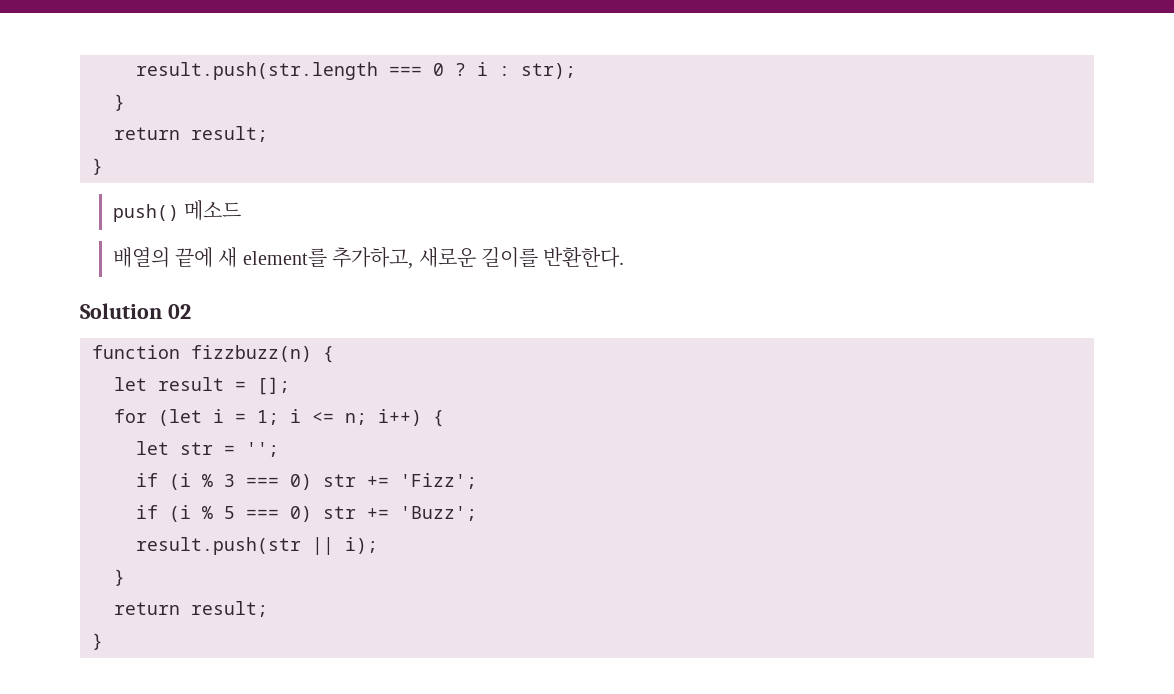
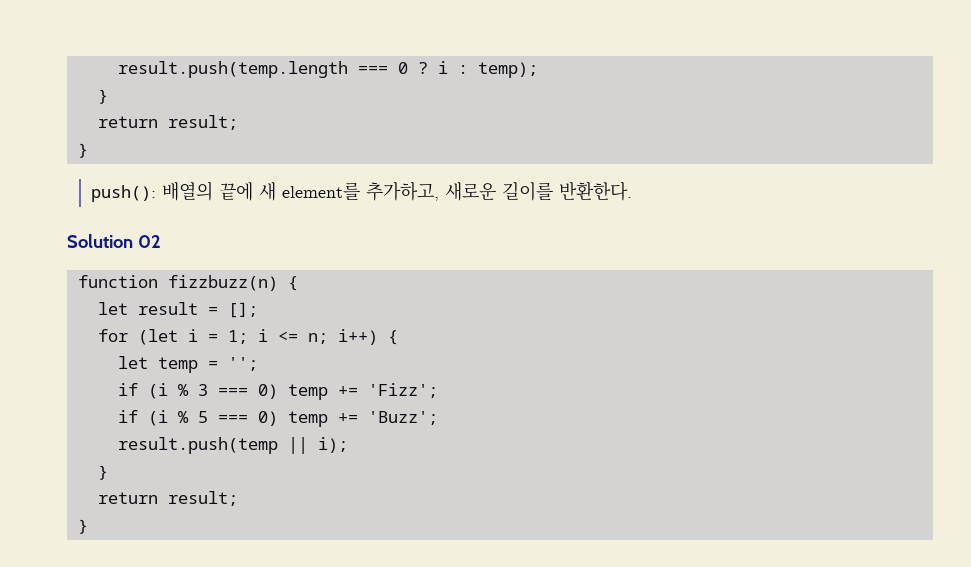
[136,62,378,80] result.push(str.length -> [117,61,348,78] result.push(temp.length
[521,63,576,79] str); -> [477,62,538,78] temp);
[112,200,241,222] push() 메소드 // -> [91,185,157,202] push():
[180,442,213,455] str -> [157,357,198,373] temp
[323,474,356,487] str -> [287,384,328,400] temp
[323,506,356,519] str -> [287,411,328,427] temp
[136,537,301,555] result.push(str -> [117,437,278,454] result.push(temp

